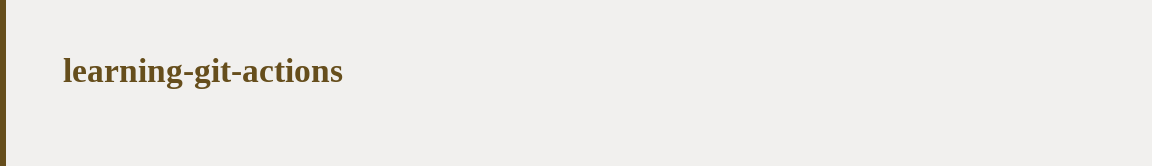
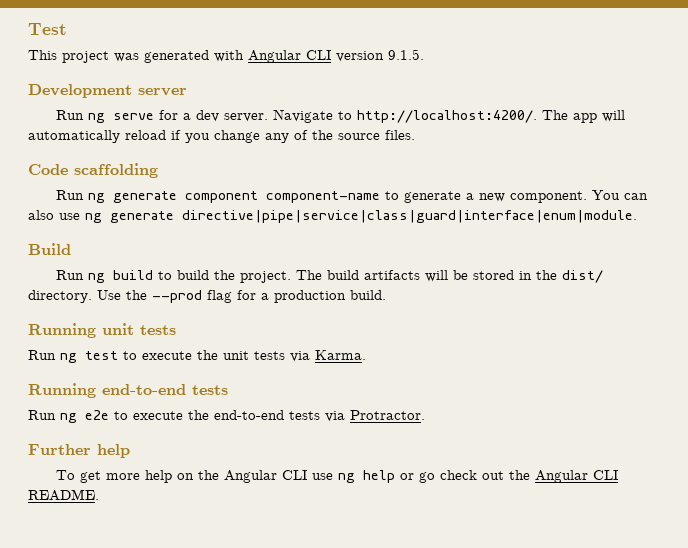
[63,58,343,89] learning-git-actions -> [28,23,67,35] [28,49,424,63] [28,84,187,98] [56,109,626,123] [28,130,415,143] [28,163,158,178] [56,190,649,203] [28,210,637,223] [28,243,71,255] [56,270,604,283] [28,290,386,303] [28,323,176,338] [28,350,366,363] [28,383,228,398] [28,410,425,423] [28,444,130,458] [56,470,619,483] [28,489,99,501] Test // This project was generated with Angular CLI version 9.1.5. // Development server // Run ng serve for a dev server. Navigate to http://localhost:4200/. The app will automatically reload if you change any of the source files. // Code scaffolding // Run ng generate component component-name to generate a new component. You can also use ng generate directive|pipe|service|class|guard|interface|enum|module. // Build // Run ng build to build the project. The build artifacts will be stored in the dist/ directory. Use the --prod flag for a production build. // Running unit tests // Run ng test to execute the unit tests via Karma. // Running end-to-end tests // Run ng e2e to execute the end-to-end tests via Protractor. // Further help // To get more help on the Angular CLI use ng help or go check out the Angular CLI README.

